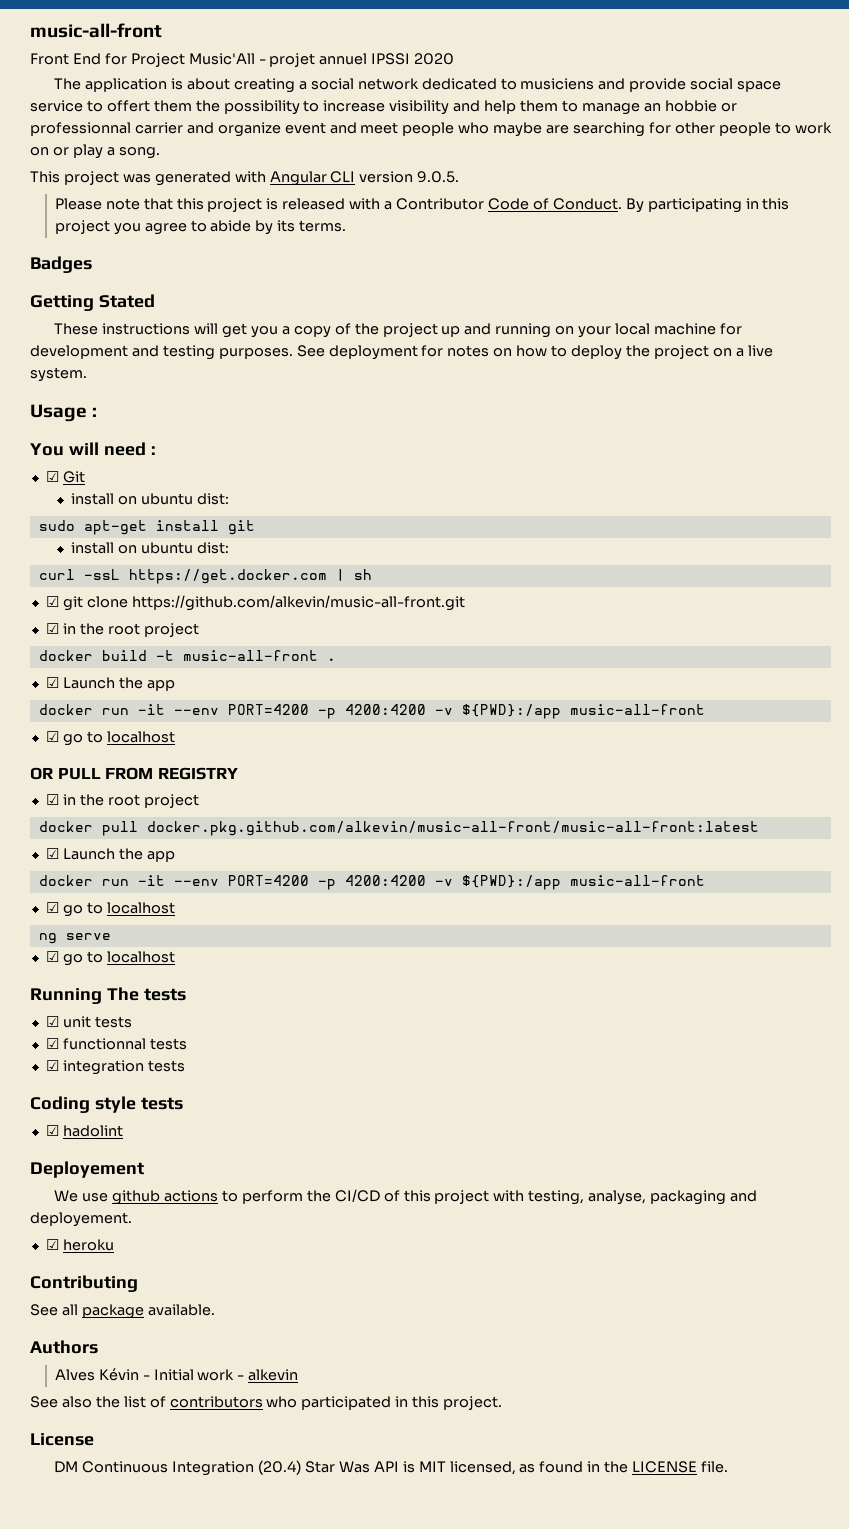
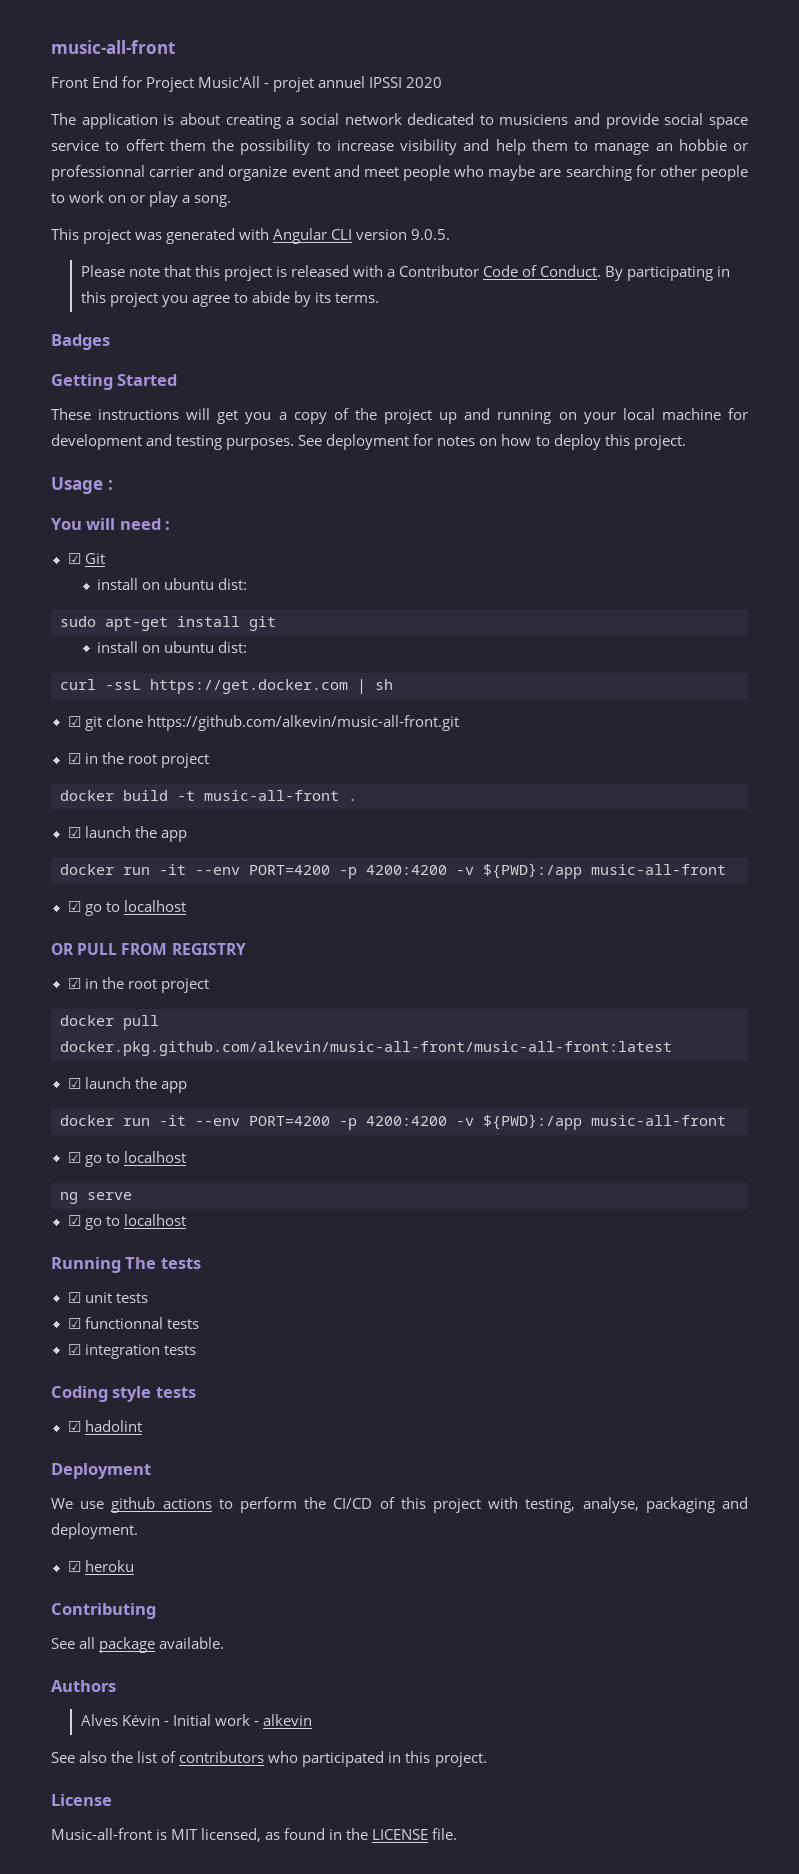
[98,294,155,308] Stated -> [117,374,178,386] Started
[625,345,773,359] [30,367,87,382] the project on a live system. -> [604,434,686,450] this project.
[62,677,115,689] Launch -> [84,826,131,838] launch
[62,848,115,860] Launch -> [84,1077,131,1089] launch
[30,1161,144,1178] Deployement -> [51,1463,151,1479] Deployment
[30,1212,132,1227] deployement. -> [51,1523,138,1539] deployment.
[54,1460,399,1476] DM Continuous Integration (20.4) Star Was API -> [51,1828,152,1840] Music-all-front

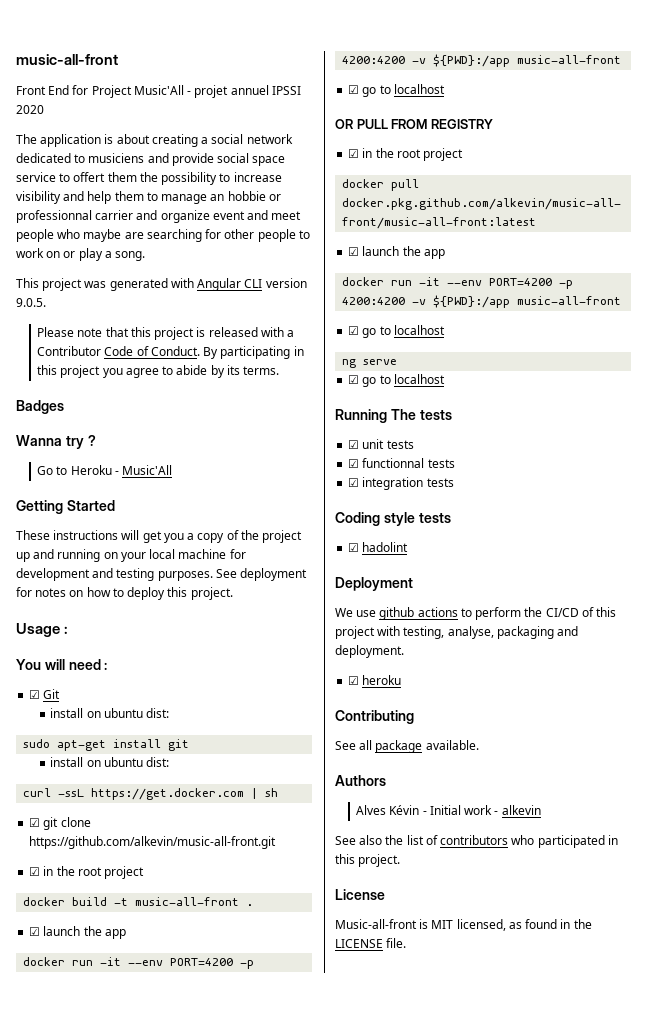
(110, 342) none -> [16,435,96,449] [37,465,173,475] // Wanna try ? // Go to Heroku - Music'All

